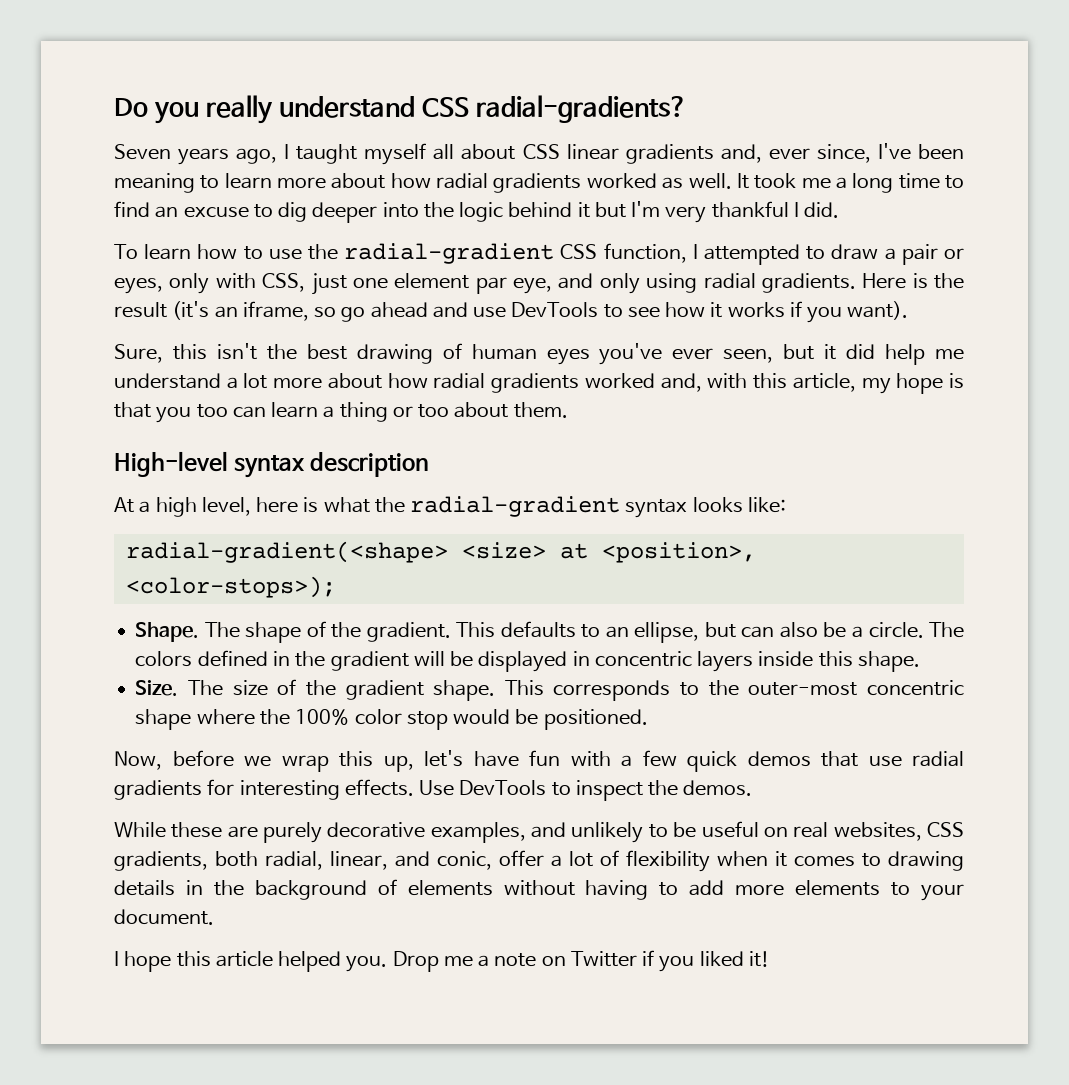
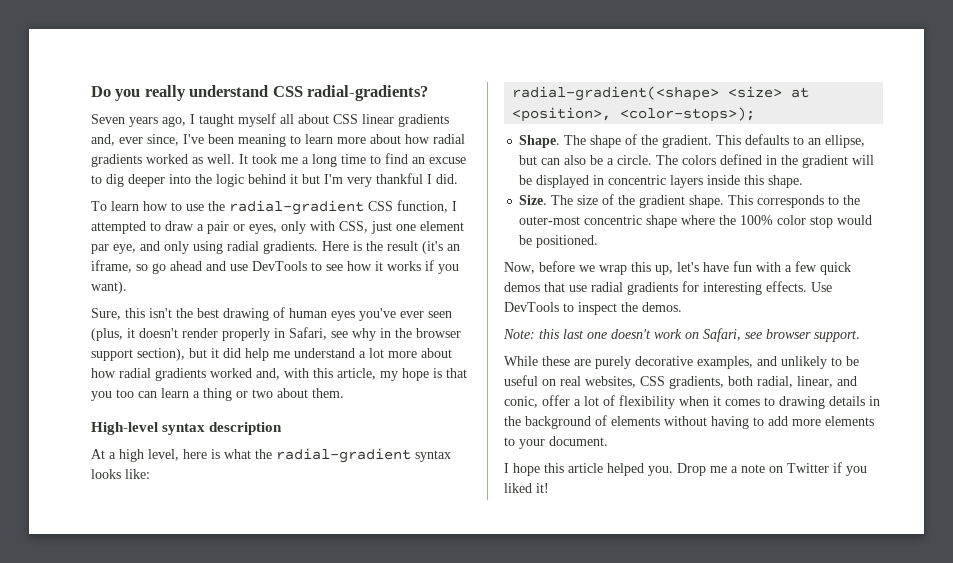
[723,349,774,363] seen, -> [428,311,452,318] [91,327,461,341] [91,348,185,361] seen (plus, it doesn't render properly in Safari, see why in the browser support section),
[418,404,450,418] too -> [252,389,273,398] two
(753, 788) none -> [503,328,860,342] // Note: this last one doesn't work on Safari, see browser support.

